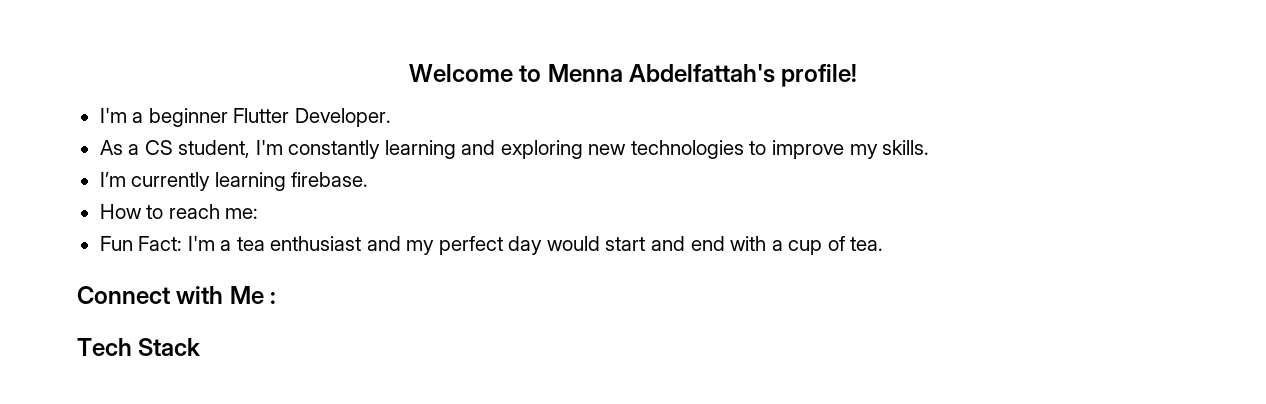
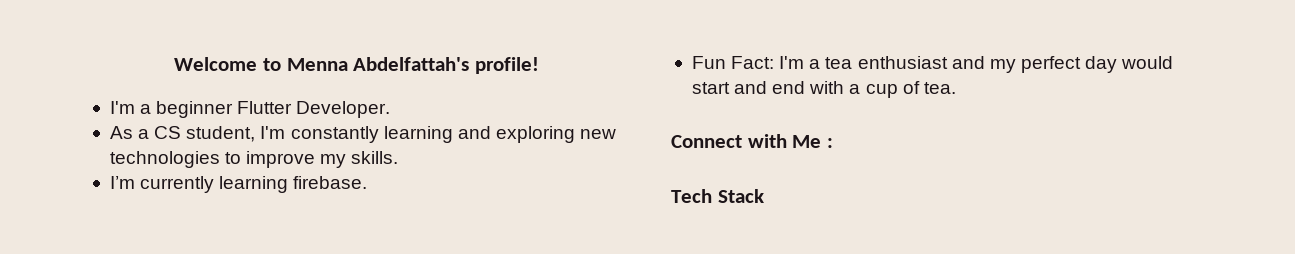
[99,204,259,219] // How to reach me: -> (368, 182) none

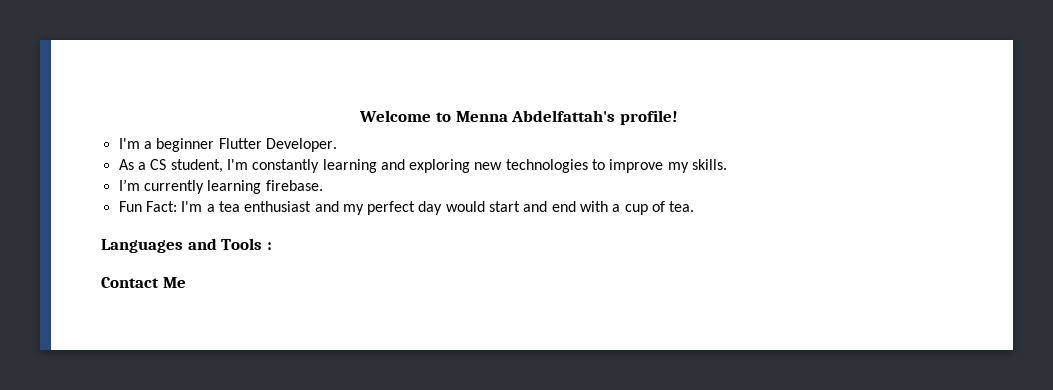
[671,134,822,148] Connect with Me -> [101,238,263,253] Languages and Tools
[671,189,764,203] Tech Stack -> [101,277,186,288] Contact Me

